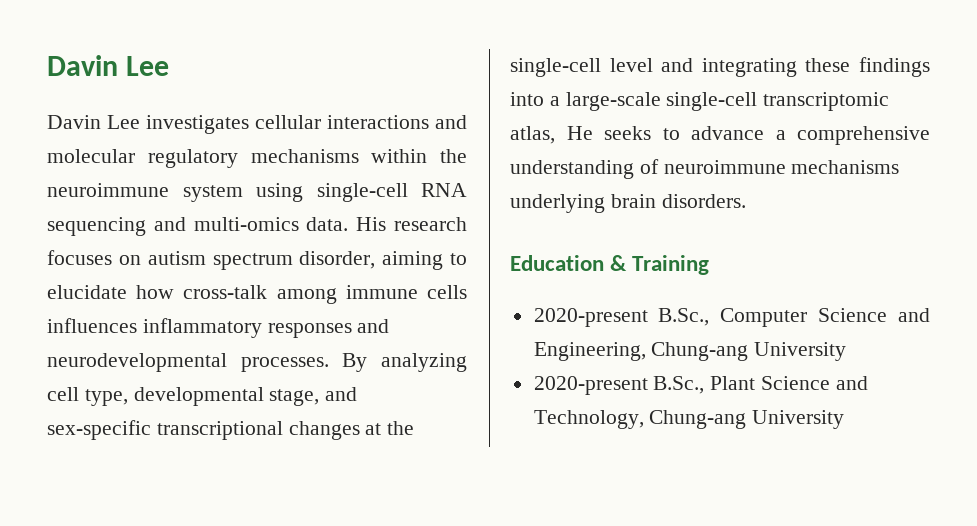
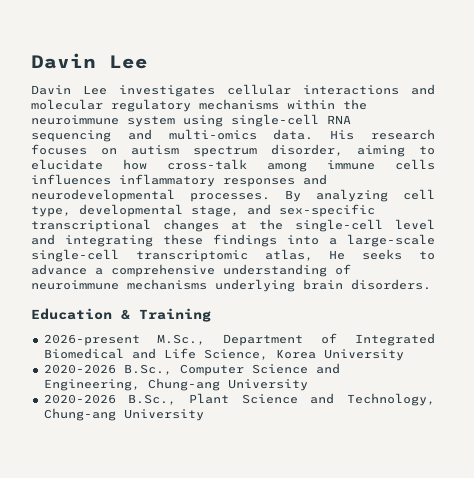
[533,308,648,327] 2020-present -> [43,333,435,346] [43,348,404,361] [43,364,116,374] 2026-present M.Sc., Department of Integrated Biomedical and Life Science, Korea University // 2020-2026
[533,376,648,395] 2020-present -> [43,394,116,404] 2020-2026

